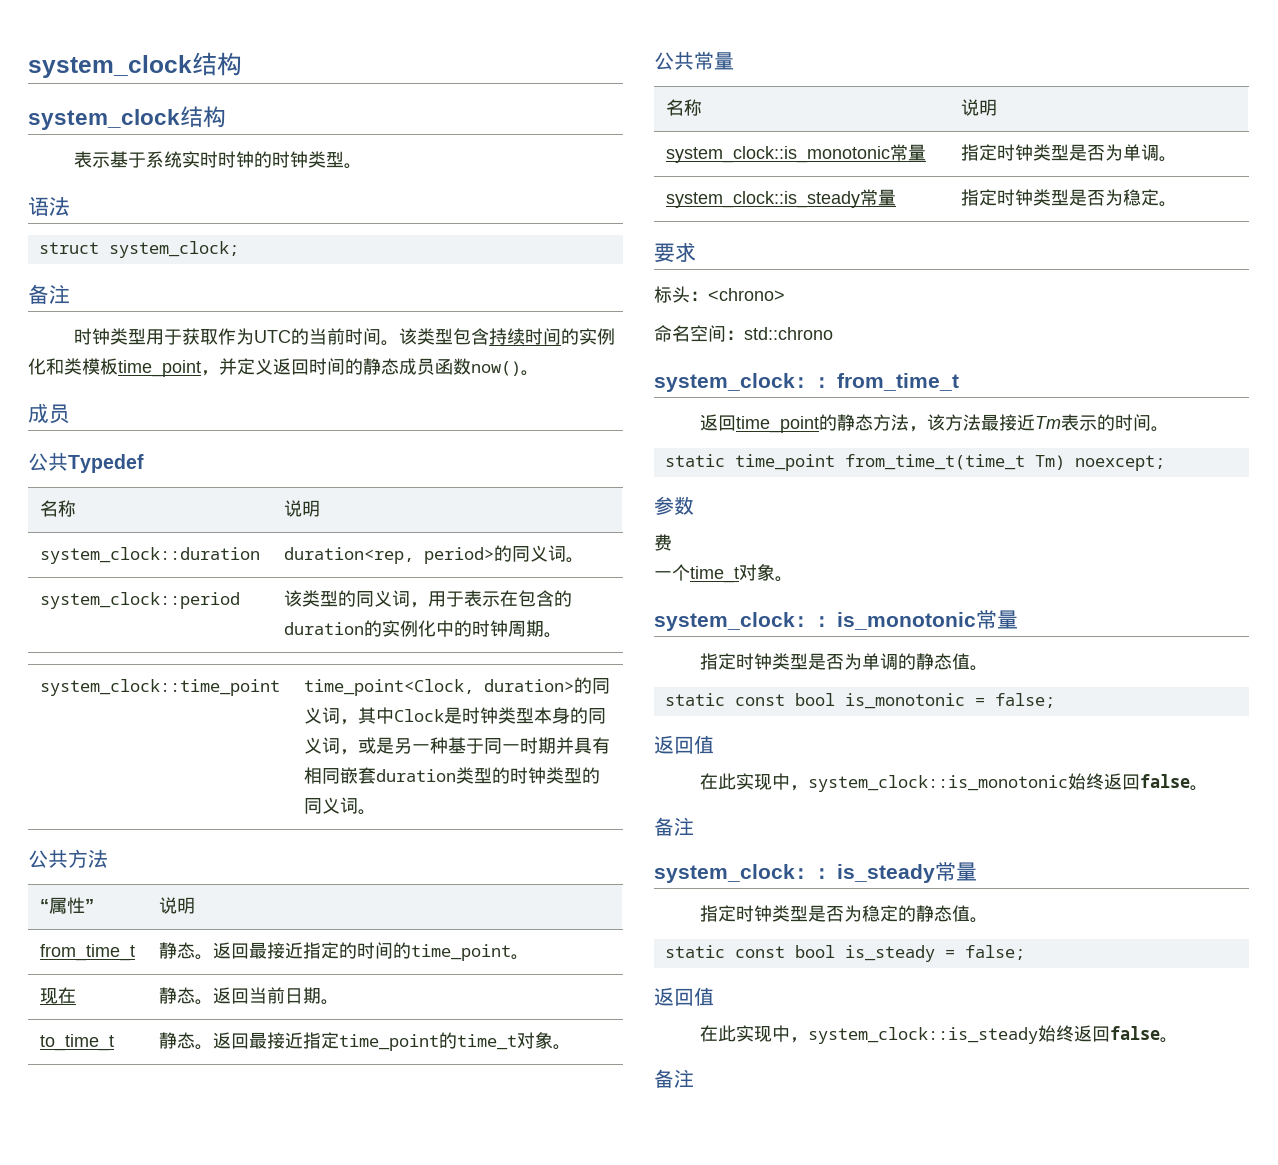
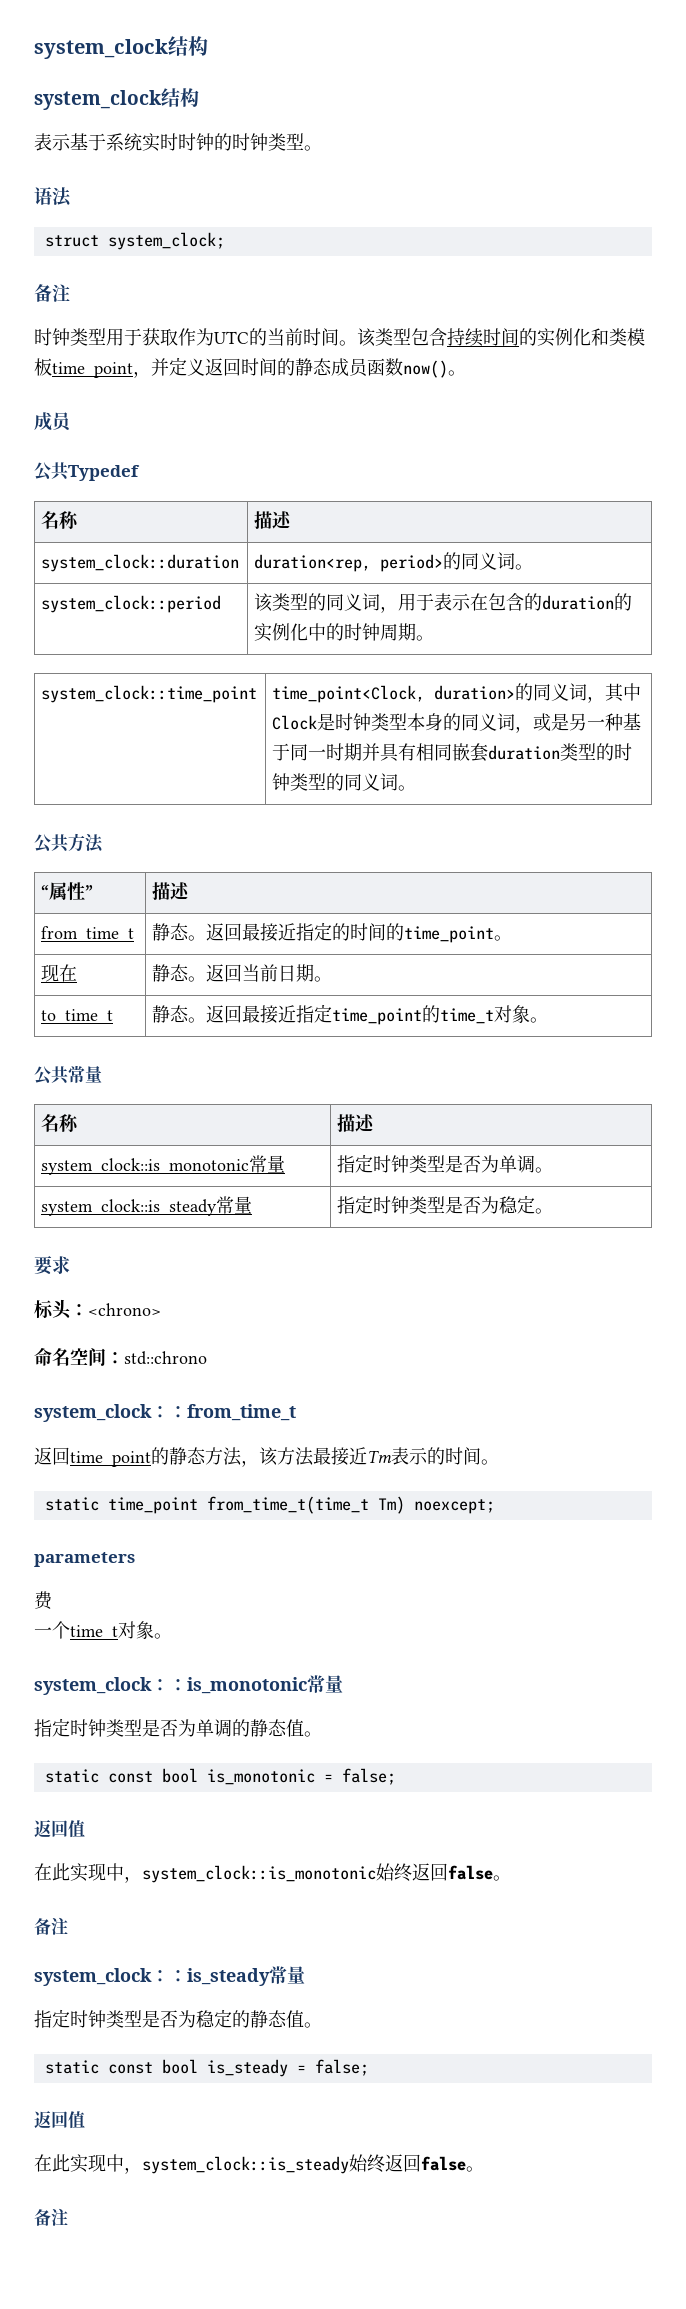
[283,500,320,517] 说明 -> [254,511,293,529] 描述
[158,897,195,914] 说明 -> [152,882,191,900] 描述
[960,99,997,116] 说明 -> [337,1114,376,1132] 描述
[654,496,694,515] 参数 -> [34,1552,135,1567] parameters

